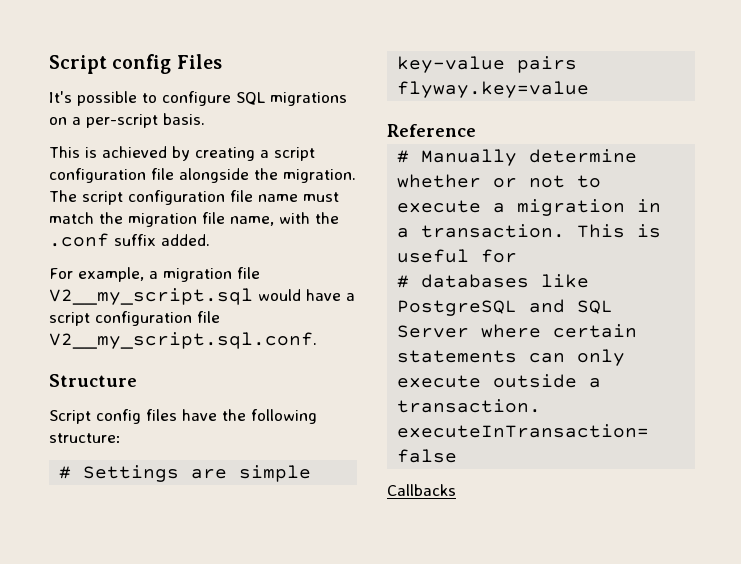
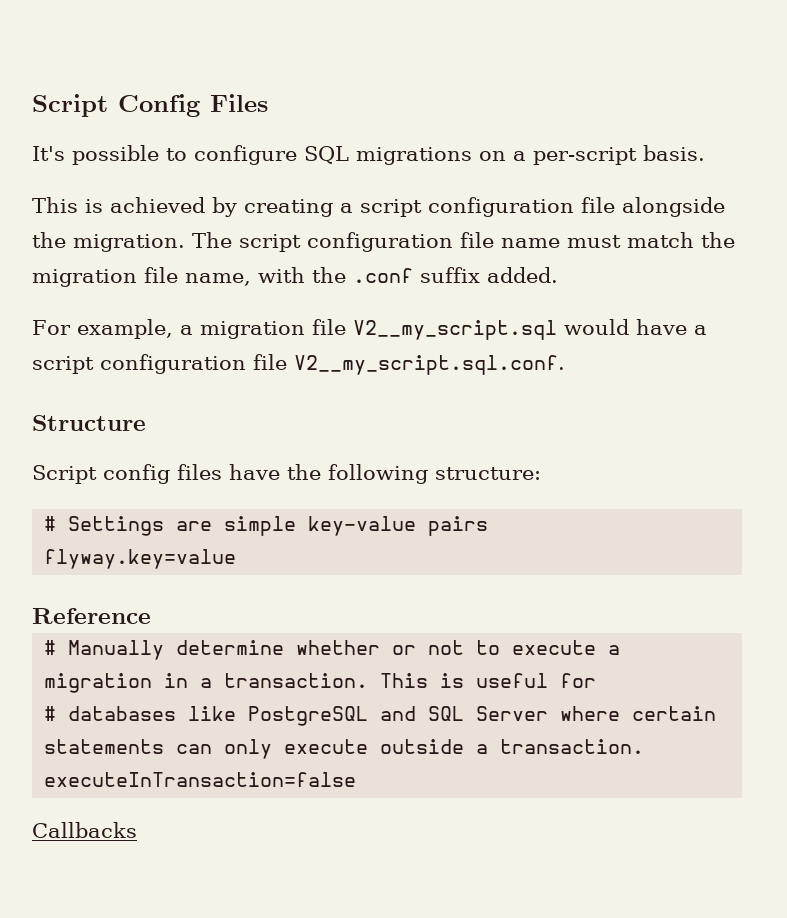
[49,54,172,74] Script config -> [32,94,200,117] Script Config

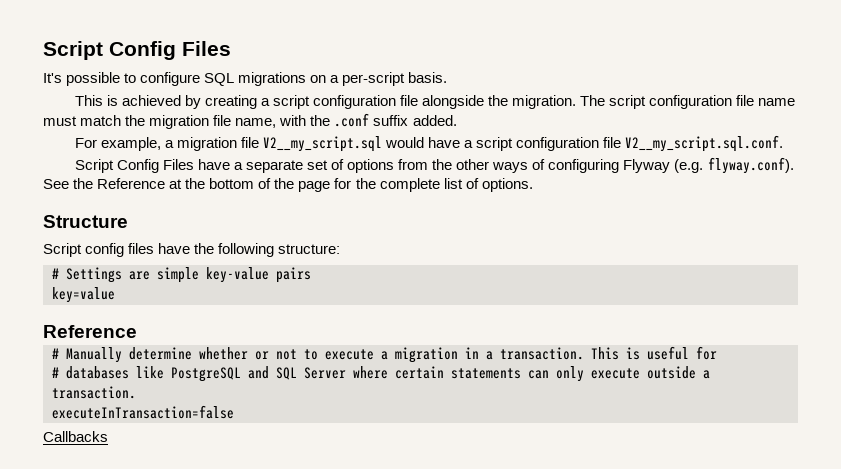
(565, 365) none -> [74,157,794,174] [43,178,533,192] // Script Config Files have a separate set of options from the other ways of configuring Flyway (e.g. flyway.conf). See the Reference at the bottom of the page for the complete list of options.
[44,549,237,569] flyway.key=value -> [52,287,115,303] key=value

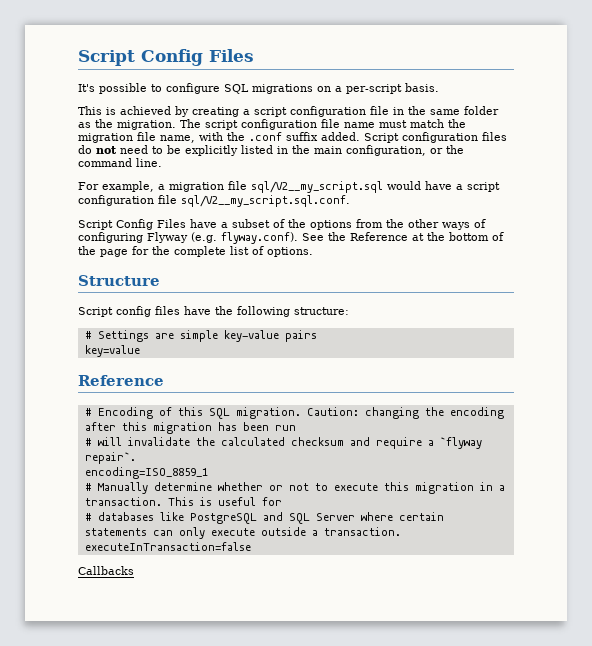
[422,95,485,109] alongside -> [393,106,499,115] [78,122,91,128] in the same folder as
(457, 120) none -> [364,132,507,143] [78,145,464,156] [78,158,162,167] Script configuration files do not need to be explicitly listed in the main configuration, or the command line.
[262,136,382,152] V2__my_script.sql -> [251,181,383,193] sql/V2__my_script.sql
[625,135,784,152] V2__my_script.sql.conf. -> [181,195,350,207] sql/V2__my_script.sql.conf.
[245,159,345,173] separate set of -> [232,219,306,228] subset of the
(137, 331) none -> [84,407,504,419] [84,422,296,434] [84,437,482,449] [84,452,136,464] [84,467,208,479] // # Encoding of this SQL migration. Caution: changing the encoding after this migration has been run // # will invalidate the calculated checksum and require a `flyway repair`. // encoding=ISO_8859_1
[381,351,388,360] a -> [383,482,409,491] this

